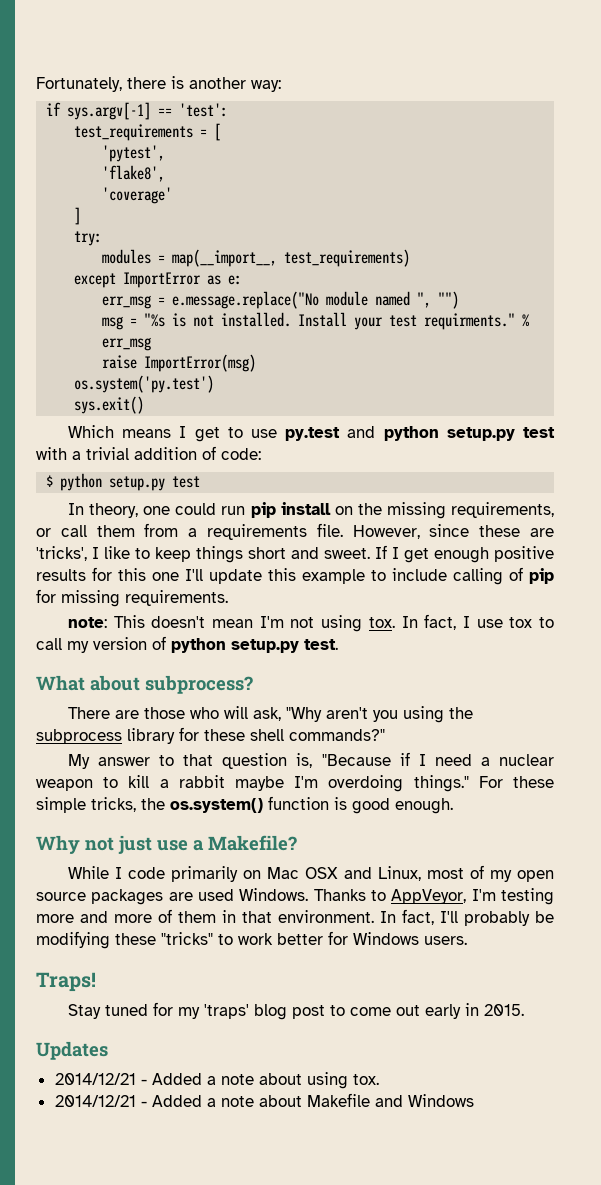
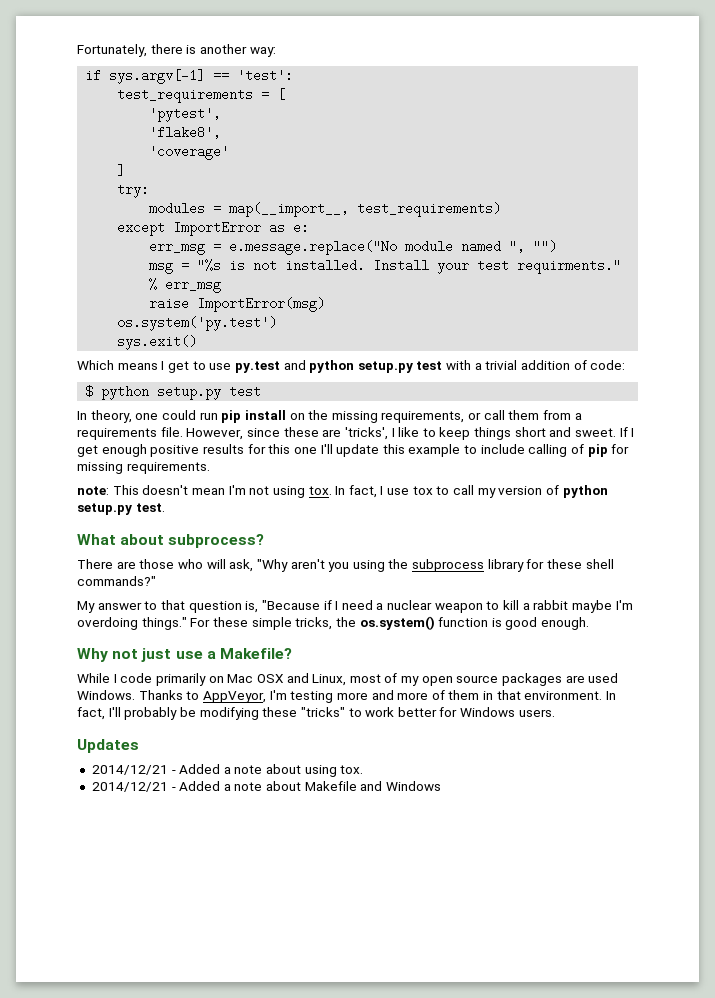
[36,972,96,992] [67,1002,524,1020] // Traps! // Stay tuned for my 'traps' blog post to come out early in 2015. -> (555, 713) none

